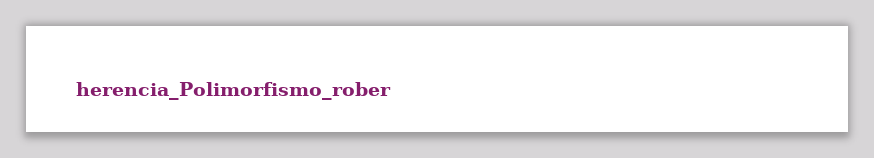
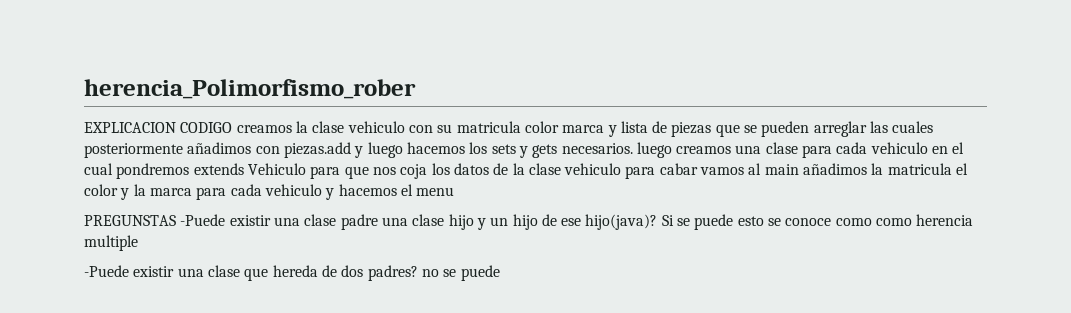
(391, 91) none -> [84,121,934,137] [84,142,965,158] [84,163,969,179] [84,184,455,200] [84,214,974,230] [84,235,138,251] [84,265,500,281] // EXPLICACION CODIGO creamos la clase vehiculo con su matricula color marca y lista de piezas que se pueden arreglar las cuales posteriormente añadimos con piezas.add y luego hacemos los sets y gets necesarios. luego creamos una clase para cada vehiculo en el cual pondremos extends Vehiculo para que nos coja los datos de la clase vehiculo para cabar vamos al main añadimos la matricula el color y la marca para cada vehiculo y hacemos el menu // PREGUNSTAS -Puede existir una clase padre una clase hijo y un hijo de ese hijo(java)? Si se puede esto se conoce como como herencia multiple // -Puede existir una clase que hereda de dos padres? no se puede

